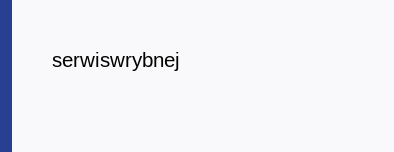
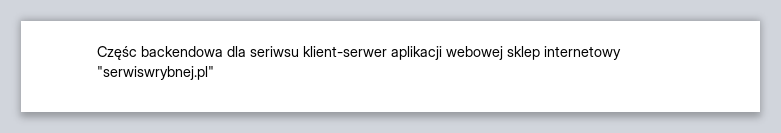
[52,52,180,71] serwiswrybnej -> [97,46,621,60] [97,66,214,80] Częśc backendowa dla seriwsu klient-serwer aplikacji webowej sklep internetowy "serwiswrybnej.pl"

